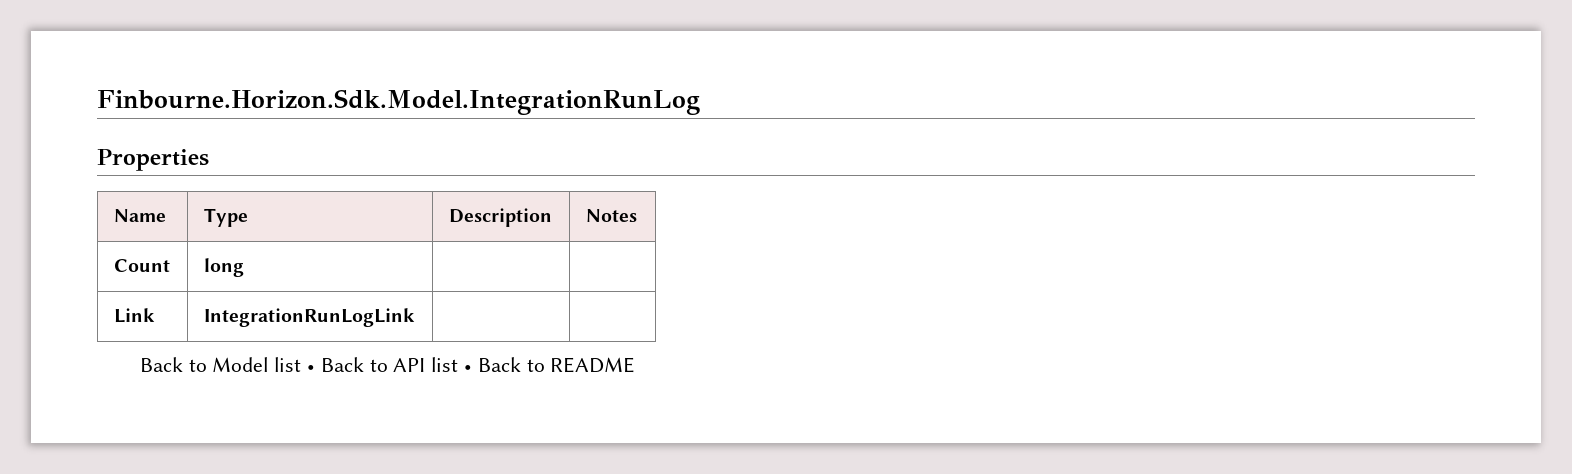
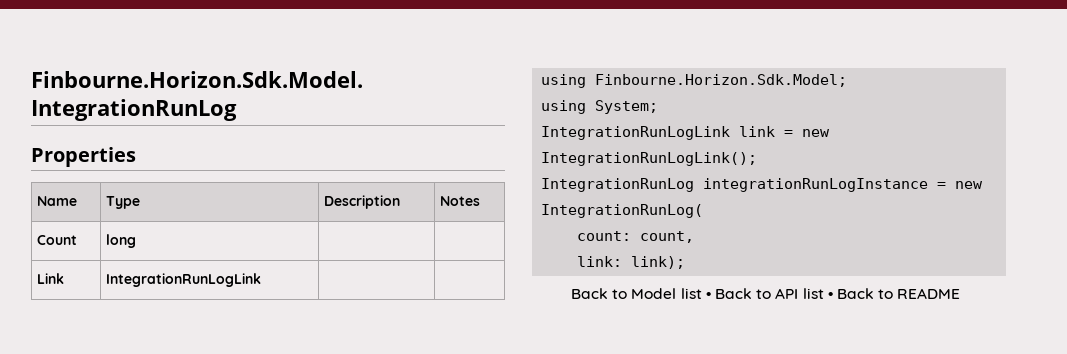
(415, 317) none -> [541,74,848,88] [541,100,659,114] [541,126,831,140] [541,152,758,166] [541,178,984,192] [541,204,704,218] [577,231,695,243] [577,256,686,269] // using Finbourne.Horizon.Sdk.Model; // using System; // IntegrationRunLogLink link = new IntegrationRunLogLink(); // IntegrationRunLog integrationRunLogInstance = new IntegrationRunLog( // count: count, // link: link);

